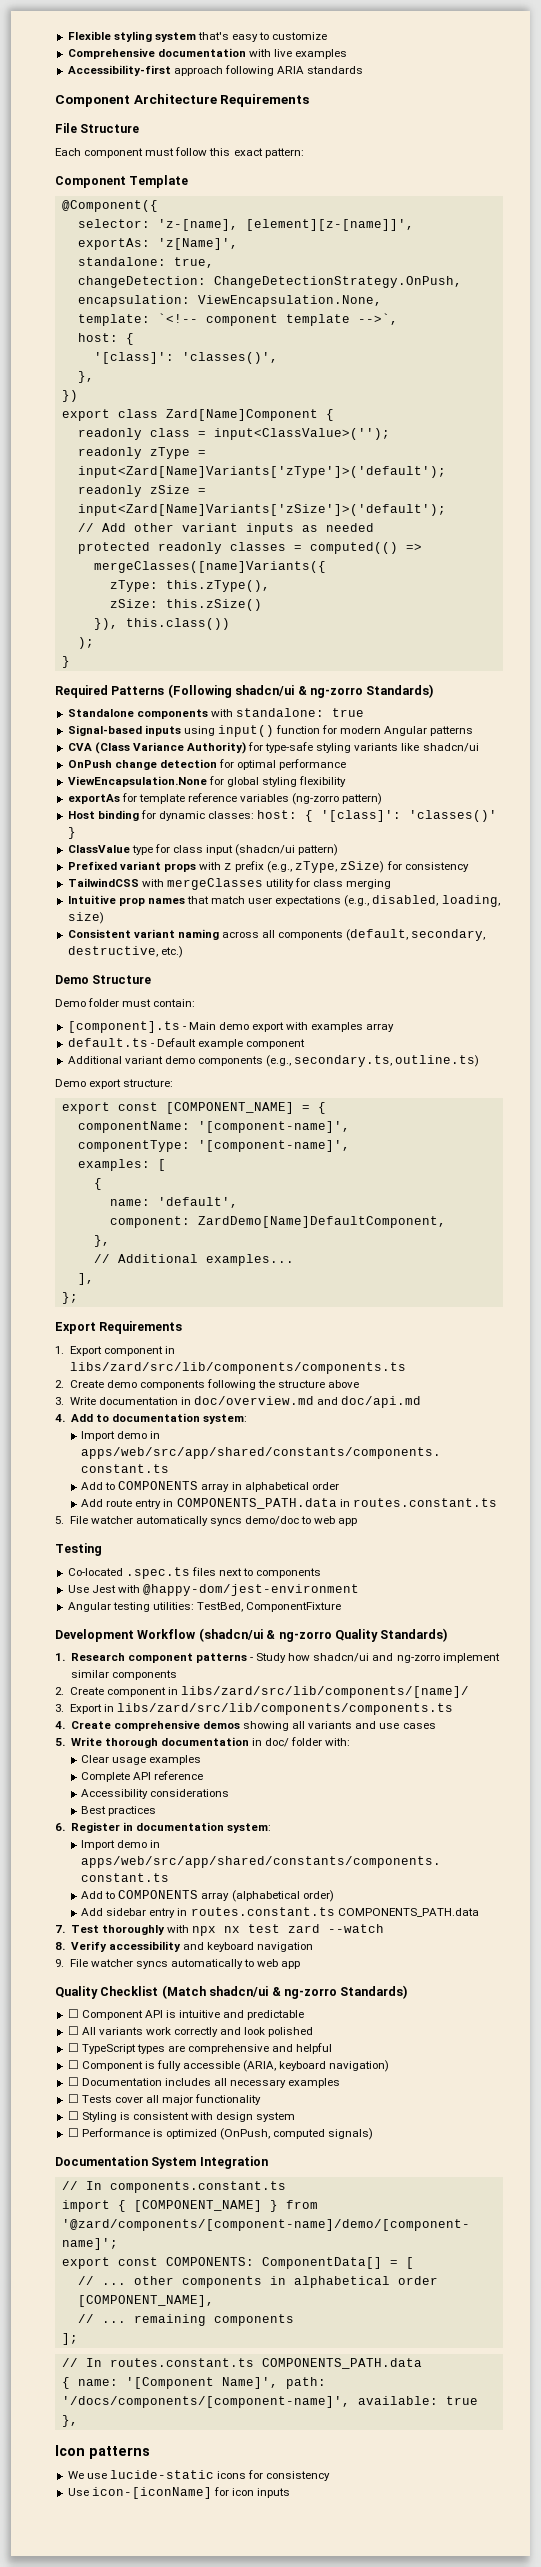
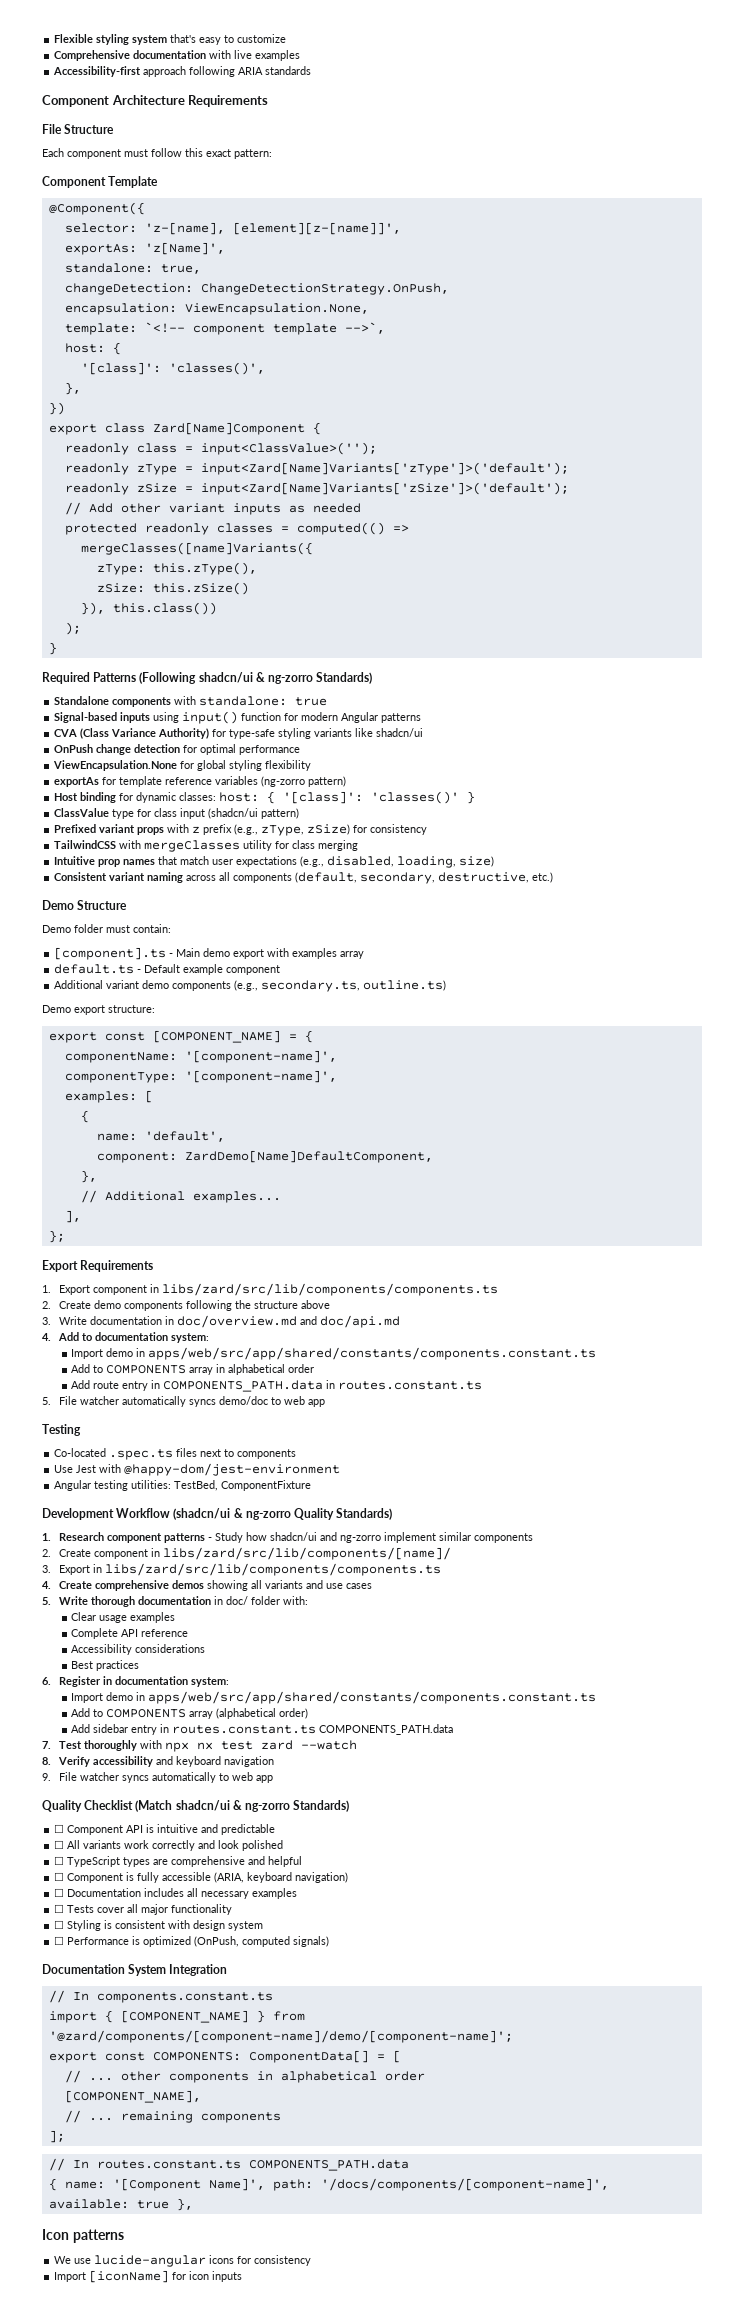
[109,2470,214,2479] lucide-static -> [94,2255,207,2267] lucide-angular
[67,2487,212,2499] Use icon-[iconName] -> [54,2270,170,2283] Import [iconName]

